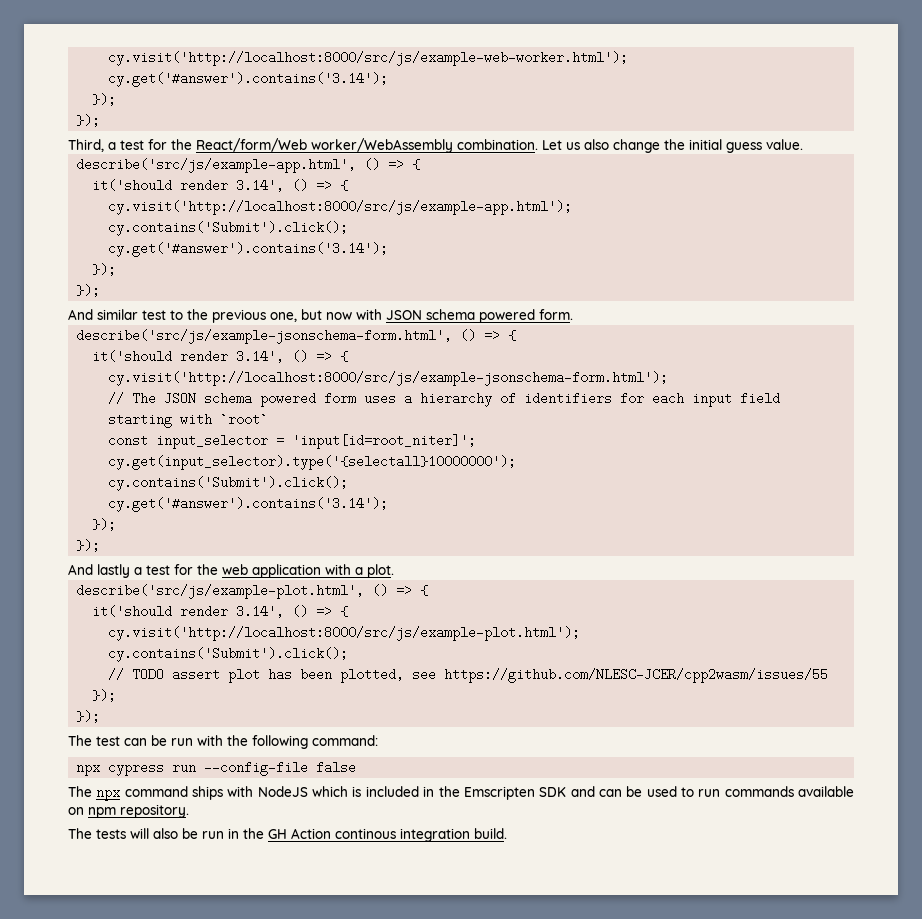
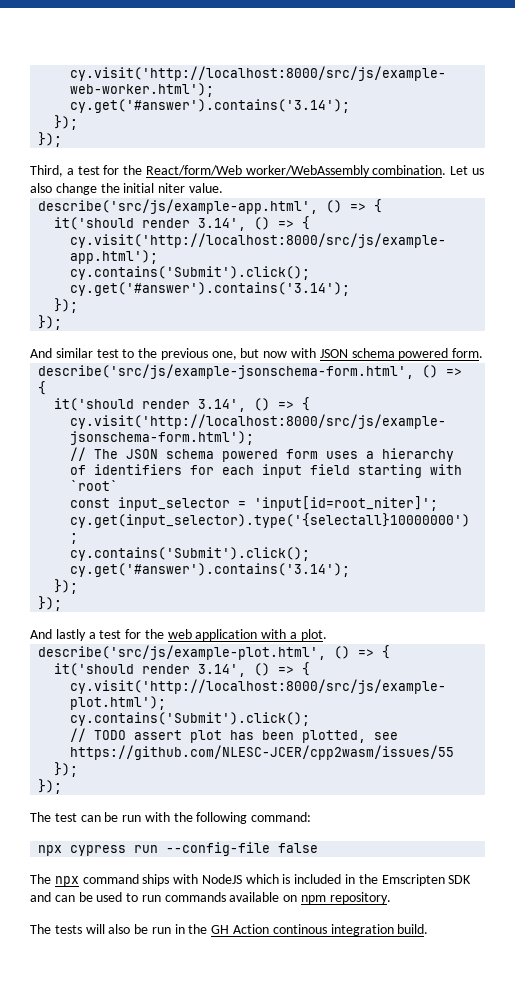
[726,142,762,153] guess -> [158,183,186,193] niter

